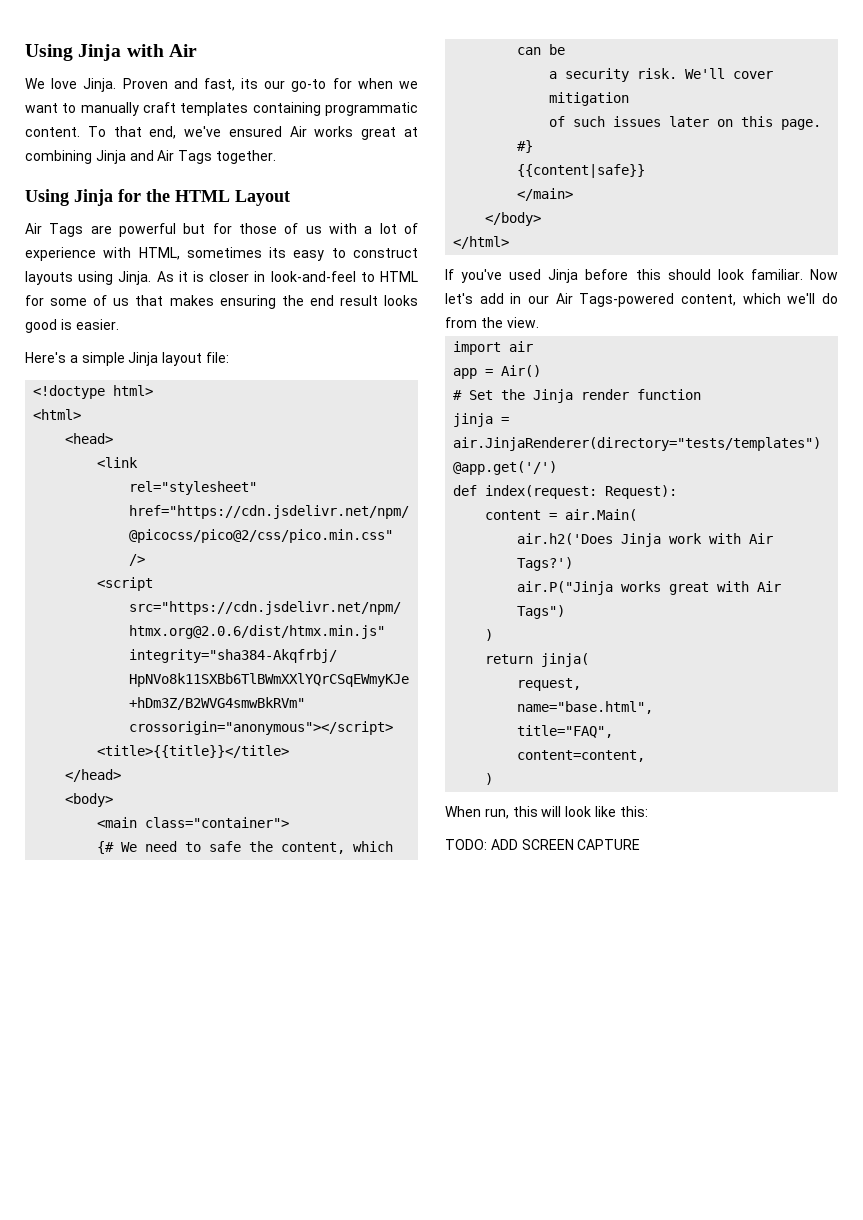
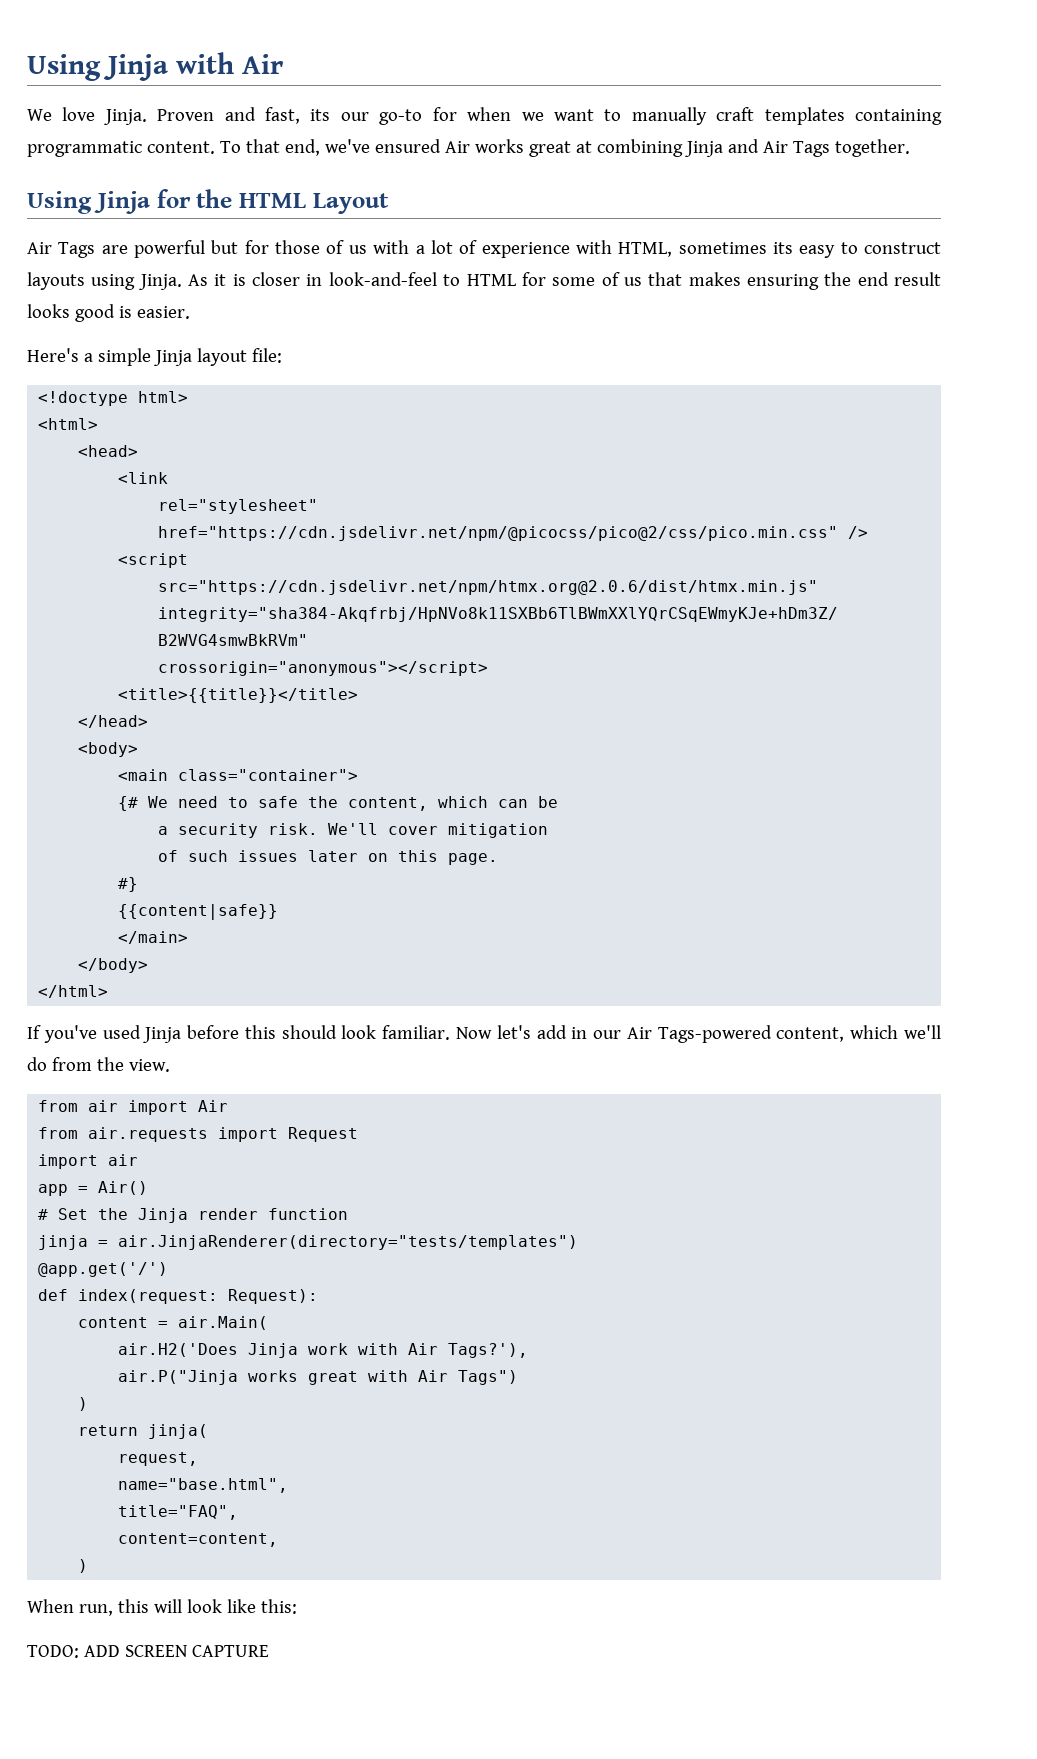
(539, 322) none -> [38,1100,229,1115] [38,1127,359,1142] // from air import Air // from air.requests import Request
[517,533,614,545] air.h2('Does -> [118,1343,239,1357] air.H2('Does
[517,557,574,571] Tags?') -> [448,1343,529,1358] Tags?'),

